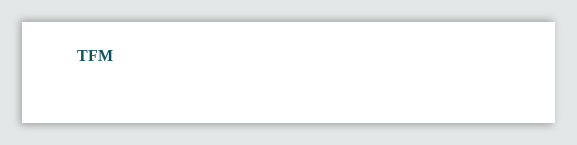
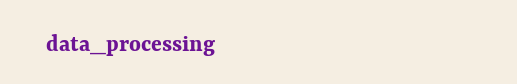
[77,50,113,61] TFM -> [46,34,215,56] data_processing

